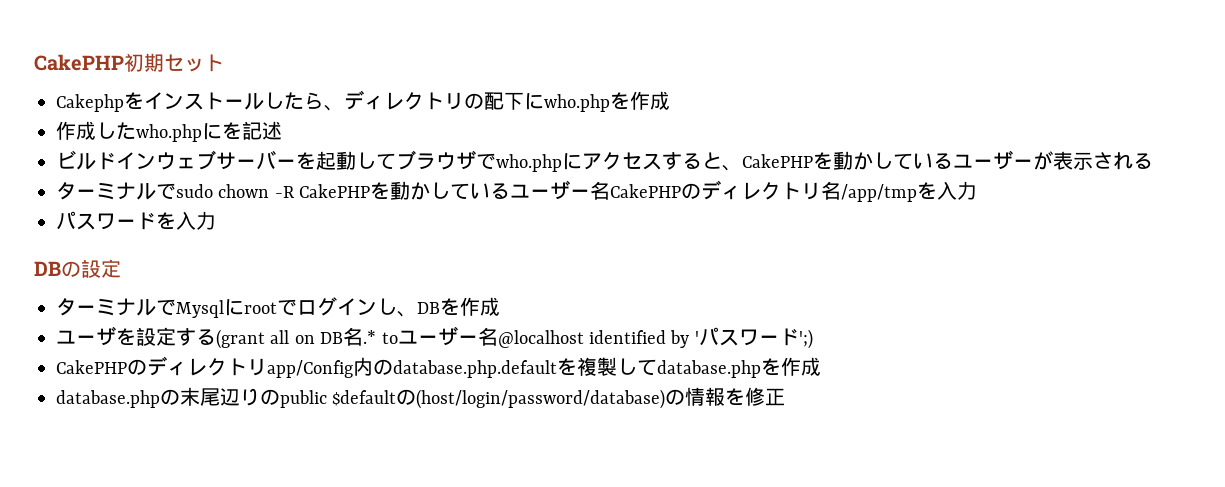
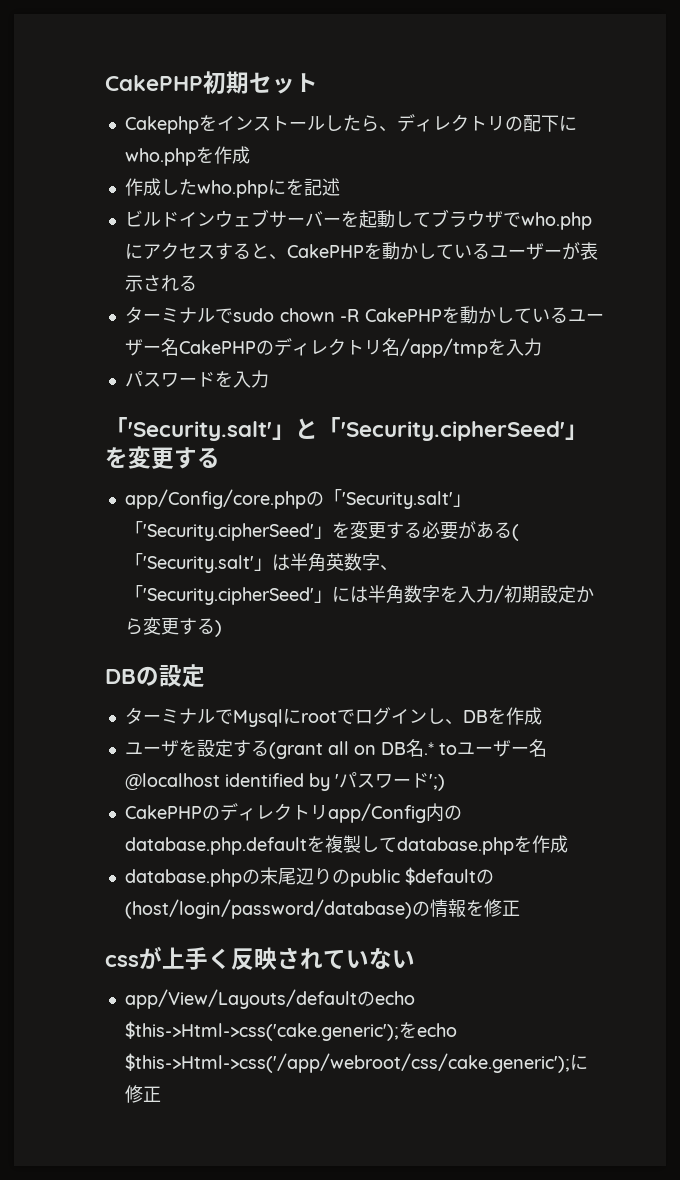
(216, 220) none -> [105,417,588,441] [105,446,220,469] [124,489,471,509] [124,521,519,541] [124,553,398,573] [124,585,594,605] [124,617,222,637] // 「'Security.salt'」と「'Security.cipherSeed'」を変更する // app/Config/core.phpの「'Security.salt'」「'Security.cipherSeed'」を変更する必要がある(「'Security.salt'」は半角英数字、「'Security.cipherSeed'」には半角数字を入力/初期設定から変更する)
(786, 397) none -> [105,946,415,970] [124,989,415,1009] [124,1021,457,1041] [124,1053,588,1073] [124,1085,161,1103] // cssが上手く反映されていない // app/View/Layouts/defaultのecho $this->Html->css('cake.generic');をecho $this->Html->css('/app/webroot/css/cake.generic');に修正

